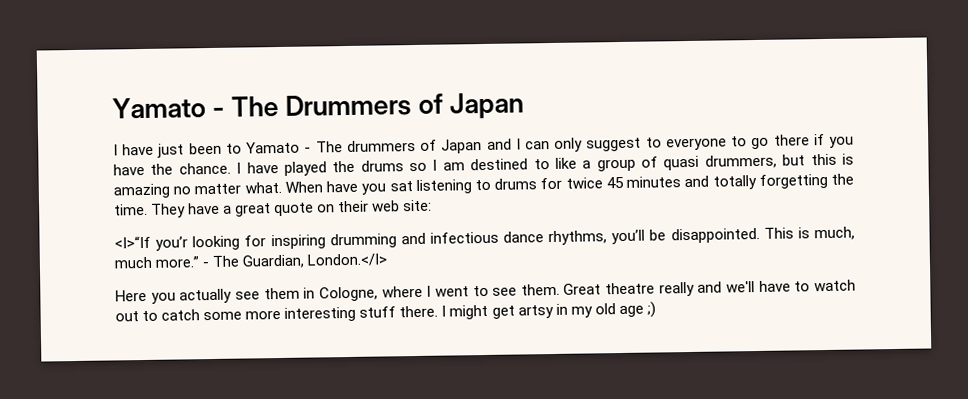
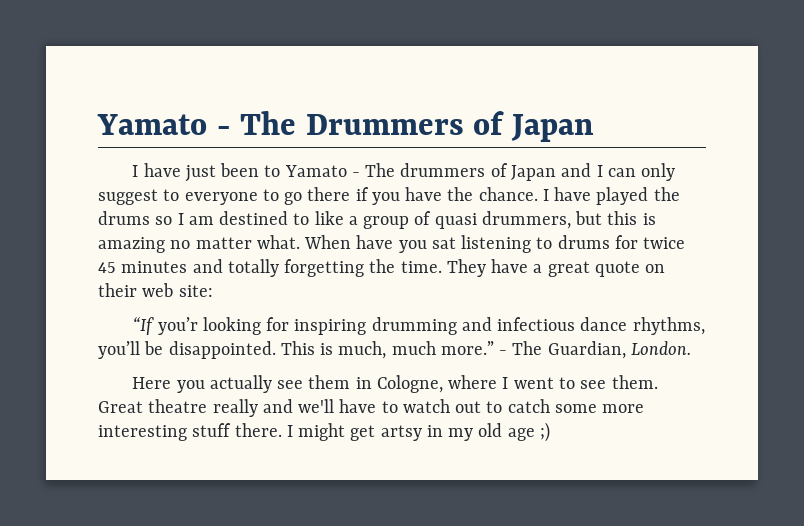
[114,235,151,249] <I>“If -> [132,317,155,335] “If
[307,253,388,267] London.</I> -> [630,341,691,355] London.

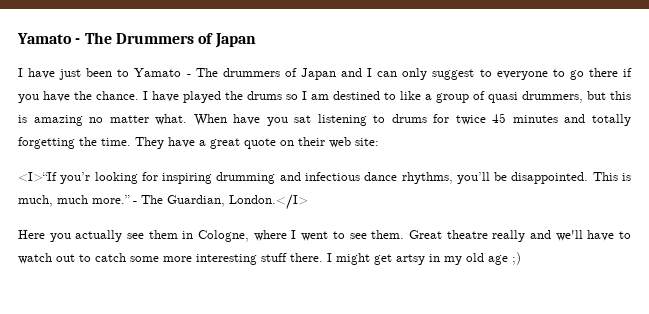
[132,317,155,335] “If -> [18,172,57,182] <I>“If
[630,341,691,355] London. -> [229,194,308,210] London.</I>

